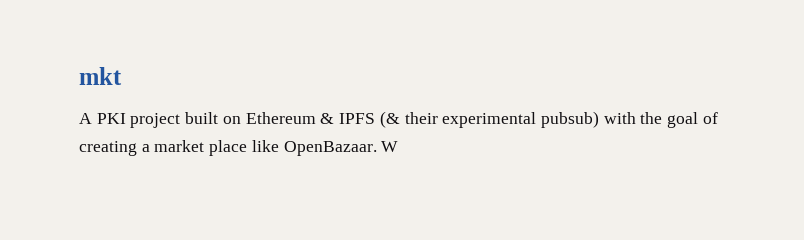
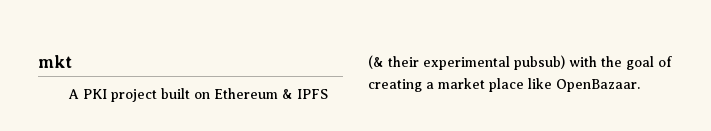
[381,141,399,152] W -> (640, 85) none

